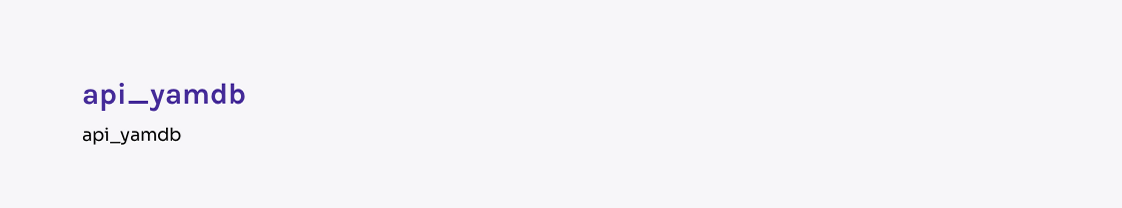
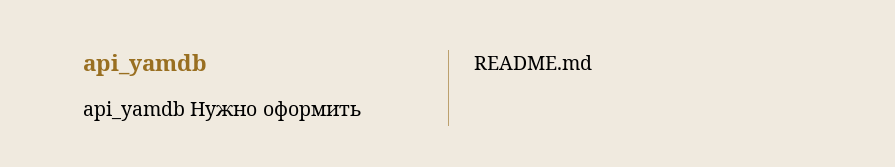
(182, 135) none -> [190,101,362,121] [474,55,592,70] Нужно оформить README.md

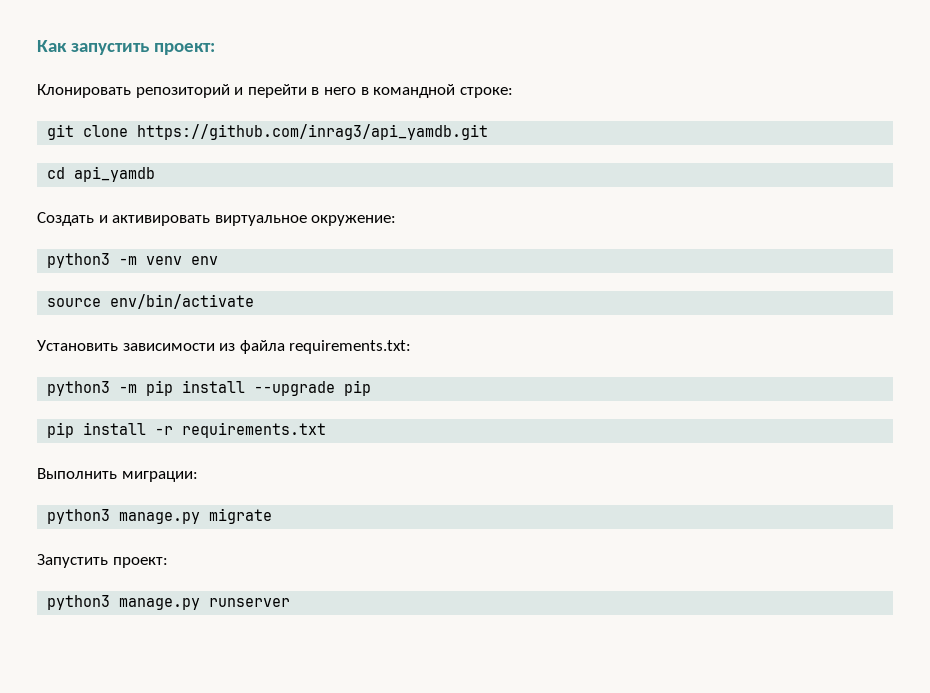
[83,54,207,76] [83,101,362,121] [474,55,592,70] api_yamdb // api_yamdb Нужно оформить README.md -> [37,40,215,55] [37,84,513,98] [47,124,489,140] [47,166,156,182] [37,212,397,226] [47,253,219,268] [47,294,255,309] [37,340,412,354] [47,380,372,396] [47,422,327,438] [37,468,198,482] [47,508,273,524] [37,554,168,568] [47,595,291,610] Как запустить проект: // Клонировать репозиторий и перейти в него в командной строке: // git clone https://github.com/inrag3/api_yamdb.git // cd api_yamdb // Cоздать и активировать виртуальное окружение: // python3 -m venv env // source env/bin/activate // Установить зависимости из файла requirements.txt: // python3 -m pip install --upgrade pip // pip install -r requirements.txt // Выполнить миграции: // python3 manage.py migrate // Запустить проект: // python3 manage.py runserver

